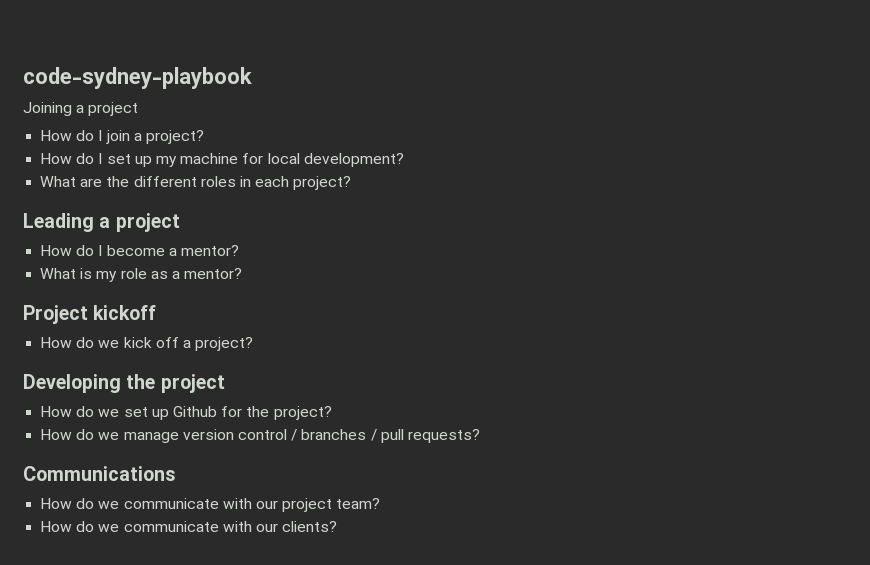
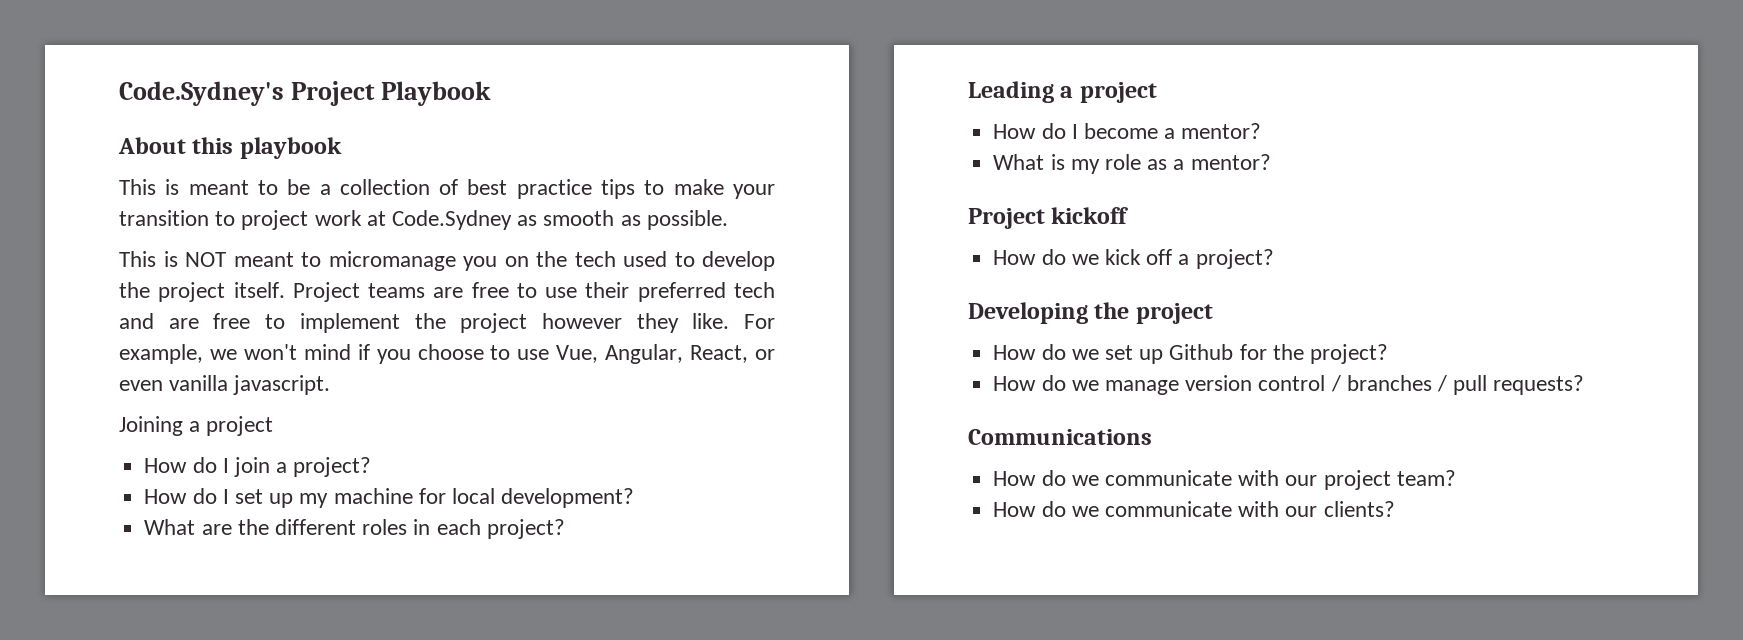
[23,67,252,89] code-sydney-playbook -> [119,81,491,106] [118,137,342,159] [119,179,775,199] [119,210,728,230] [119,251,775,271] [119,282,775,302] [119,313,775,333] [119,344,775,364] [119,375,331,395] Code.Sydney's Project Playbook // About this playbook // This is meant to be a collection of best practice tips to make your transition to project work at Code.Sydney as smooth as possible. // This is NOT meant to micromanage you on the tech used to develop the project itself. Project teams are free to use their preferred tech and are free to implement the project however they like. For example, we won't mind if you choose to use Vue, Angular, React, or even vanilla javascript.

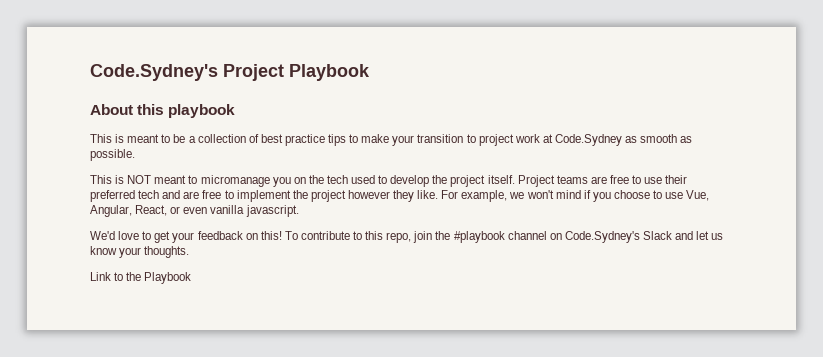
[119,416,274,436] [144,457,372,477] [144,488,635,508] [144,519,565,539] [968,81,1157,103] [993,123,1262,139] [993,154,1271,174] [968,207,1129,229] [993,249,1274,269] [968,302,1213,324] [993,344,1388,364] [993,375,1585,395] [968,429,1152,445] [993,470,1456,490] [993,501,1395,517] Joining a project // How do I join a project? // How do I set up my machine for local development? // What are the different roles in each project? // Leading a project // How do I become a mentor? // What is my role as a mentor? // Project kickoff // How do we kick off a project? // Developing the project // How do we set up Github for the project? // How do we manage version control / branches / pull requests? // Communications // How do we communicate with our project team? // How do we communicate with our clients? -> [90,231,724,243] [90,246,190,258] [90,272,192,284] We'd love to get your feedback on this! To contribute to this repo, join the #playbook channel on Code.Sydney's Slack and let us know your thoughts. // Link to the Playbook

